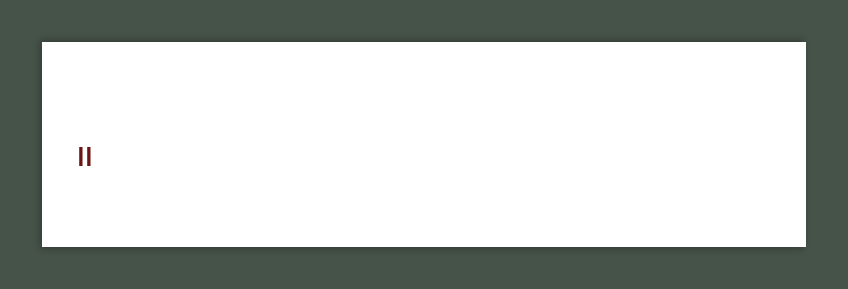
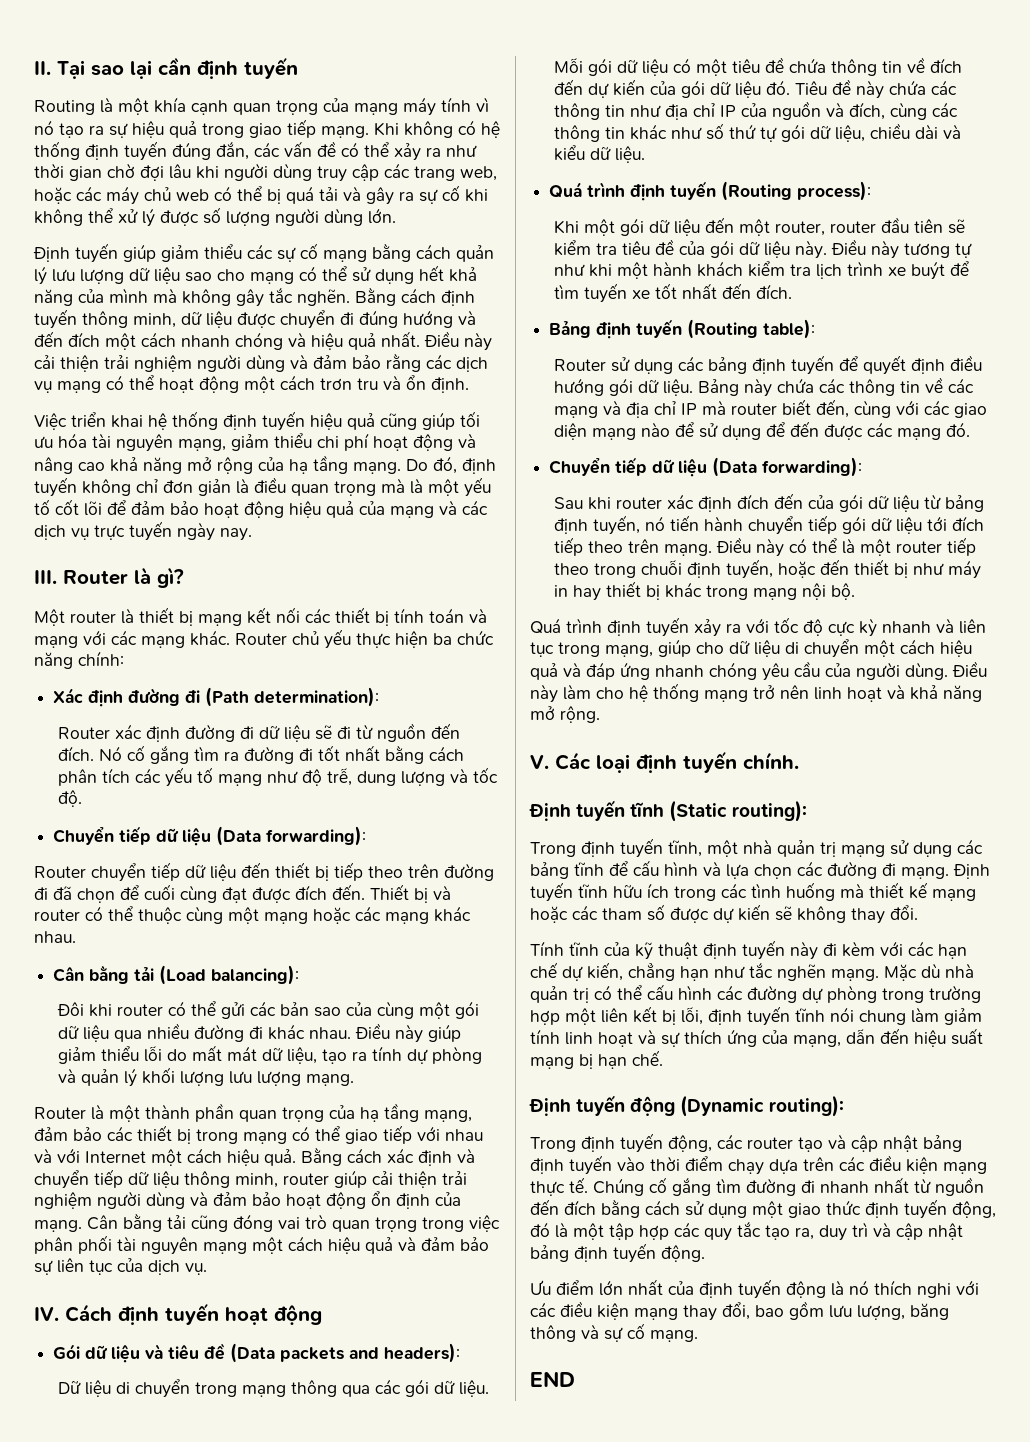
[77,147,93,166] II -> [34,57,298,79] [34,97,489,116] [34,119,500,138] [34,141,477,161] [34,163,497,182] [34,185,488,205] [34,207,396,227] [33,243,494,263] [34,265,477,285] [34,287,475,307] [34,309,476,329] [34,331,492,351] [34,353,488,372] [34,375,469,393] [34,411,480,431] [34,433,476,452] [34,455,496,474] [34,477,491,497] [34,499,488,518] [34,521,252,541] [34,567,184,588] [34,607,487,626] [34,629,494,649] [34,651,124,669] [53,687,380,707] [58,723,461,742] [58,745,465,764] [58,767,499,787] [58,790,83,807] [53,826,367,846] [34,862,494,882] [34,884,451,903] [34,906,471,924] [34,931,76,943] [53,965,300,985] [57,1001,480,1019] [58,1023,462,1043] [58,1045,483,1064] [58,1067,355,1087] [34,1103,472,1122] [34,1125,483,1144] [34,1147,475,1166] [34,1169,467,1189] [34,1191,461,1209] [34,1213,500,1232] [34,1235,489,1255] [34,1258,207,1275] [34,1303,322,1325] [53,1343,461,1363] [58,1379,490,1398] [554,57,963,76] [554,79,958,99] [554,101,959,120] [554,123,962,142] [554,145,646,163] [549,181,872,201] [554,217,966,236] [554,239,973,259] [554,261,970,280] [554,283,793,303] [549,319,816,339] [554,355,983,375] [554,377,975,397] [554,399,988,418] [554,421,971,440] [549,457,863,477] [554,493,985,512] [554,515,985,535] [554,537,977,557] [554,559,982,579] [554,581,856,601] [530,617,986,637] [530,639,972,658] [530,661,987,681] [530,683,982,703] [530,706,600,723] [530,751,799,773] [529,800,807,822] [530,838,983,858] [530,860,990,879] [530,882,976,902] [530,904,918,924] [530,940,967,960] [530,962,974,981] [530,984,981,1003] [530,1006,982,1026] [530,1028,983,1047] [530,1050,663,1069] [529,1095,844,1117] [530,1133,962,1153] [530,1155,987,1175] [530,1177,984,1196] [530,1199,996,1219] [530,1221,963,1241] [530,1243,705,1263] [530,1279,979,1299] [530,1301,949,1321] [530,1323,698,1342] [530,1371,575,1387] II. Tại sao lại cần định tuyến // Routing là một khía cạnh quan trọng của mạng máy tính vì nó tạo ra sự hiệu quả trong giao tiếp mạng. Khi không có hệ thống định tuyến đúng đắn, các vấn đề có thể xảy ra như thời gian chờ đợi lâu khi người dùng truy cập các trang web, hoặc các máy chủ web có thể bị quá tải và gây ra sự cố khi không thể xử lý được số lượng người dùng lớn. // Định tuyến giúp giảm thiểu các sự cố mạng bằng cách quản lý lưu lượng dữ liệu sao cho mạng có thể sử dụng hết khả năng của mình mà không gây tắc nghẽn. Bằng cách định tuyến thông minh, dữ liệu được chuyển đi đúng hướng và đến đích một cách nhanh chóng và hiệu quả nhất. Điều này cải thiện trải nghiệm người dùng và đảm bảo rằng các dịch vụ mạng có thể hoạt động một cách trơn tru và ổn định. // Việc triển khai hệ thống định tuyến hiệu quả cũng giúp tối ưu hóa tài nguyên mạng, giảm thiểu chi phí hoạt động và nâng cao khả năng mở rộng của hạ tầng mạng. Do đó, định tuyến không chỉ đơn giản là điều quan trọng mà là một yếu tố cốt lõi để đảm bảo hoạt động hiệu quả của mạng và các dịch vụ trực tuyến ngày nay. // III. Router là gì? // Một router là thiết bị mạng kết nối các thiết bị tính toán và mạng với các mạng khác. Router chủ yếu thực hiện ba chức năng chính: // Xác định đường đi (Path determination): // Router xác định đường đi dữ liệu sẽ đi từ nguồn đến đích. Nó cố gắng tìm ra đường đi tốt nhất bằng cách phân tích các yếu tố mạng như độ trễ, dung lượng và tốc độ. // Chuyển tiếp dữ liệu (Data forwarding): // Router chuyển tiếp dữ liệu đến thiết bị tiếp theo trên đường đi đã chọn để cuối cùng đạt được đích đến. Thiết bị và router có thể thuộc cùng một mạng hoặc các mạng khác nhau. // Cân bằng tải (Load balancing): // Đôi khi router có thể gửi các bản sao của cùng một gói dữ liệu qua nhiều đường đi khác nhau. Điều này giúp giảm thiểu lỗi do mất mát dữ liệu, tạo ra tính dự phòng và quản lý khối lượng lưu lượng mạng. // Router là một thành phần quan trọng của hạ tầng mạng, đảm bảo các thiết bị trong mạng có thể giao tiếp với nhau và với Internet một cách hiệu quả. Bằng cách xác định và chuyển tiếp dữ liệu thông minh, router giúp cải thiện trải nghiệm người dùng và đảm bảo hoạt động ổn định của mạng. Cân bằng tải cũng đóng vai trò quan trọng trong việc phân phối tài nguyên mạng một cách hiệu quả và đảm bảo sự liên tục của dịch vụ. // IV. Cách định tuyến hoạt động // Gói dữ liệu và tiêu đề (Data packets and headers): // Dữ liệu di chuyển trong mạng thông qua các gói dữ liệu. Mỗi gói dữ liệu có một tiêu đề chứa thông tin về đích đến dự kiến của gói dữ liệu đó. Tiêu đề này chứa các thông tin như địa chỉ IP của nguồn và đích, cùng các thông tin khác như số thứ tự gói dữ liệu, chiều dài và kiểu dữ liệu. // Quá trình định tuyến (Routing process): // Khi một gói dữ liệu đến một router, router đầu tiên sẽ kiểm tra tiêu đề của gói dữ liệu này. Điều này tương tự như khi một hành khách kiểm tra lịch trình xe buýt để tìm tuyến xe tốt nhất đến đích. // Bảng định tuyến (Routing table): // Router sử dụng các bảng định tuyến để quyết định điều hướng gói dữ liệu. Bảng này chứa các thông tin về các mạng và địa chỉ IP mà router biết đến, cùng với các giao diện mạng nào để sử dụng để đến được các mạng đó. // Chuyển tiếp dữ liệu (Data forwarding): // Sau khi router xác định đích đến của gói dữ liệu từ bảng định tuyến, nó tiến hành chuyển tiếp gói dữ liệu tới đích tiếp theo trên mạng. Điều này có thể là một router tiếp theo trong chuỗi định tuyến, hoặc đến thiết bị như máy in hay thiết bị khác trong mạng nội bộ. // Quá trình định tuyến xảy ra với tốc độ cực kỳ nhanh và liên tục trong mạng, giúp cho dữ liệu di chuyển một cách hiệu quả và đáp ứng nhanh chóng yêu cầu của người dùng. Điều này làm cho hệ thống mạng trở nên linh hoạt và khả năng mở rộng. // V. Các loại định tuyến chính. // Định tuyến tĩnh (Static routing): // Trong định tuyến tĩnh, một nhà quản trị mạng sử dụng các bảng tĩnh để cấu hình và lựa chọn các đường đi mạng. Định tuyến tĩnh hữu ích trong các tình huống mà thiết kế mạng hoặc các tham số được dự kiến sẽ không thay đổi. // Tính tĩnh của kỹ thuật định tuyến này đi kèm với các hạn chế dự kiến, chẳng hạn như tắc nghẽn mạng. Mặc dù nhà quản trị có thể cấu hình các đường dự phòng trong trường hợp một liên kết bị lỗi, định tuyến tĩnh nói chung làm giảm tính linh hoạt và sự thích ứng của mạng, dẫn đến hiệu suất mạng bị hạn chế. // Định tuyến động (Dynamic routing): // Trong định tuyến động, các router tạo và cập nhật bảng định tuyến vào thời điểm chạy dựa trên các điều kiện mạng thực tế. Chúng cố gắng tìm đường đi nhanh nhất từ nguồn đến đích bằng cách sử dụng một giao thức định tuyến động, đó là một tập hợp các quy tắc tạo ra, duy trì và cập nhật bảng định tuyến động. // Ưu điểm lớn nhất của định tuyến động là nó thích nghi với các điều kiện mạng thay đổi, bao gồm lưu lượng, băng thông và sự cố mạng. // END

